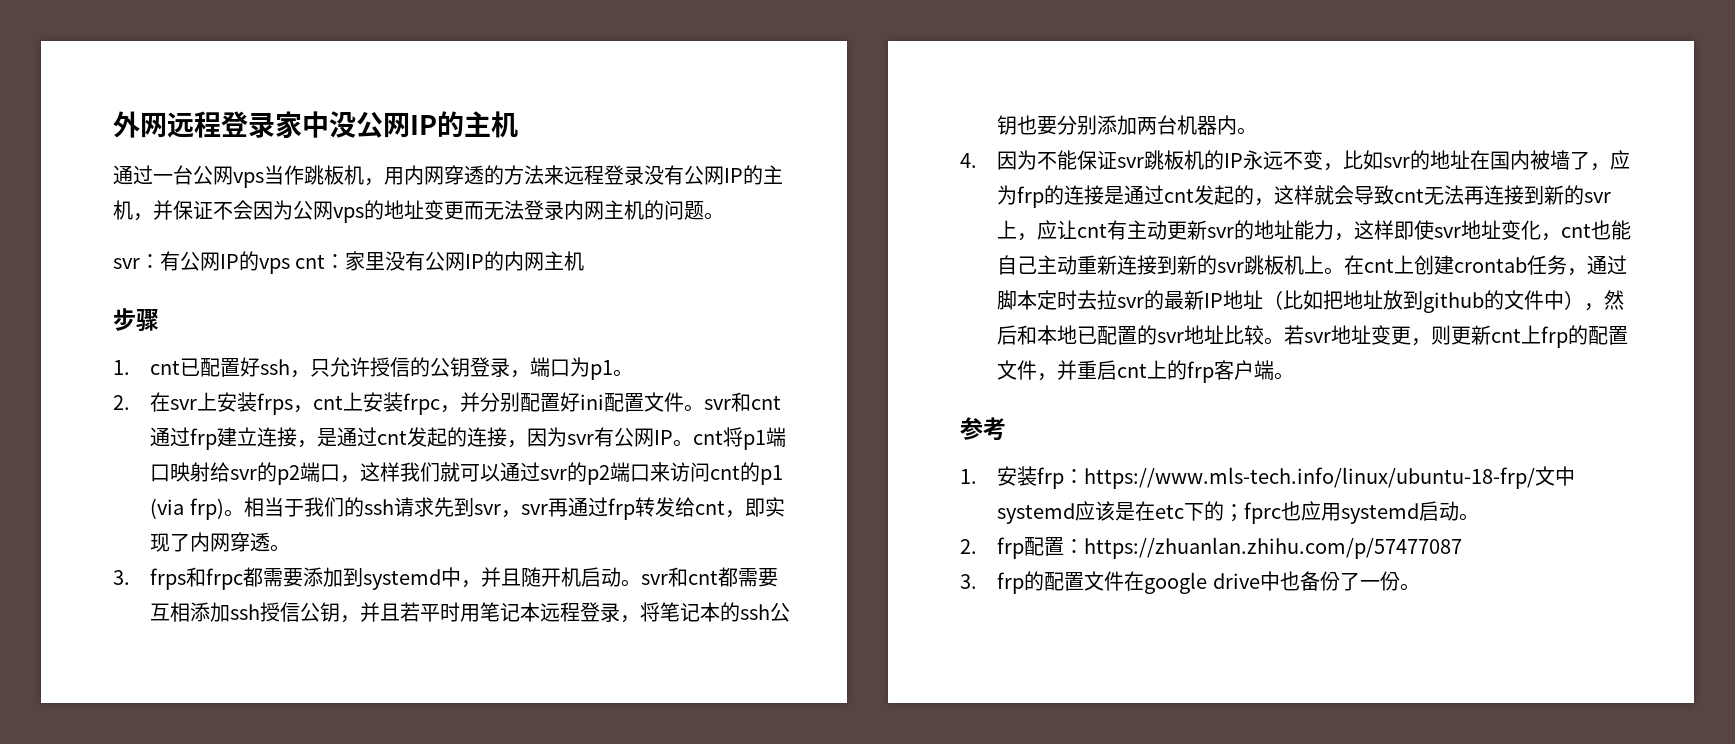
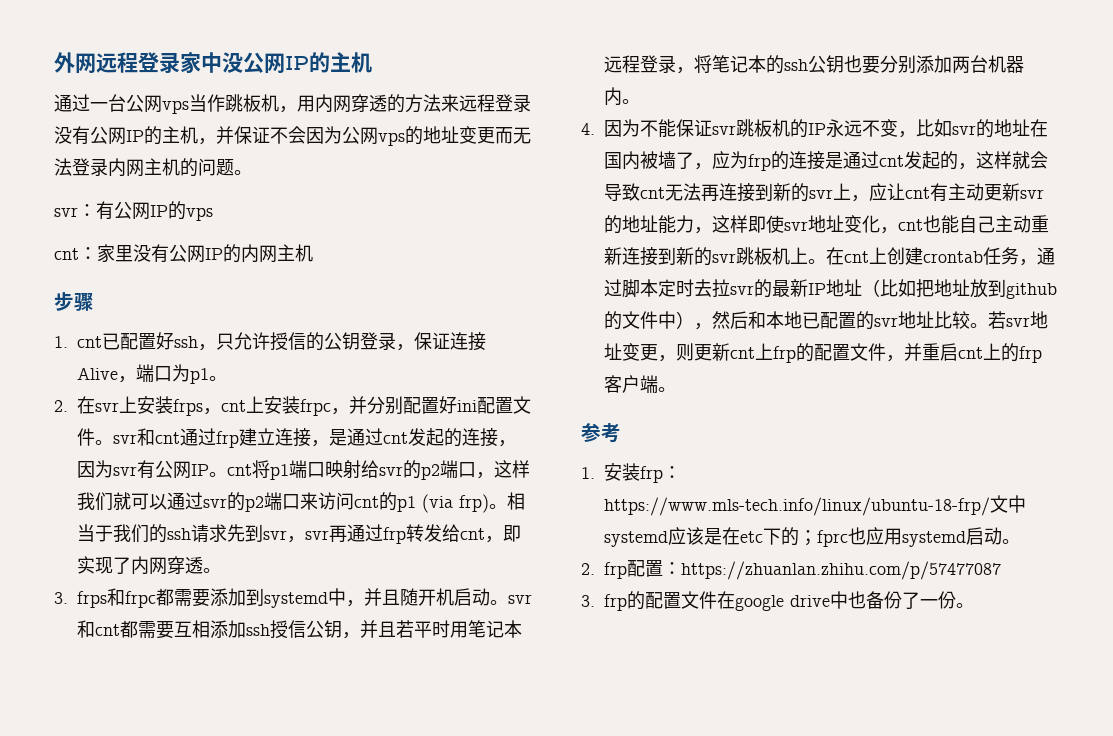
(290, 266) none -> (213, 214) //
(531, 374) none -> [414,332,486,351] [77,367,136,383] 保证连接Alive，

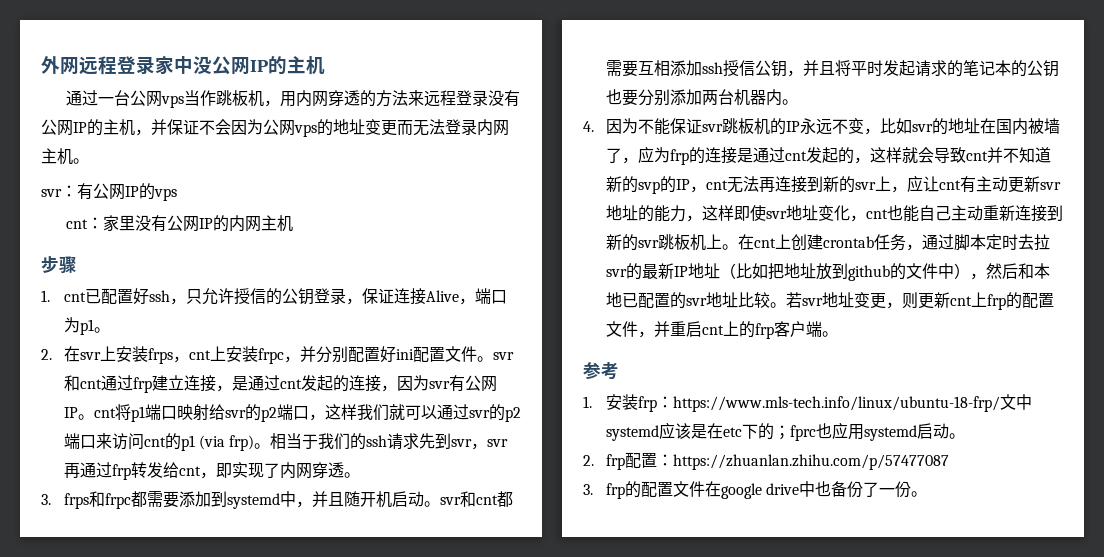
[180,158,234,177] 的问题 -> (73, 156) none
[396,620,522,638] [604,55,712,74] 若平时用笔记本远程登录，将 -> [834,60,963,77] 将平时发起请求的
[784,59,808,71] ssh -> (1027, 68) none
(665, 193) none -> [986,147,1051,163] [605,176,728,194] 并不知道新的svp的IP，cnt
[604,215,658,234] 的地址 -> [605,205,654,222] 地址的

